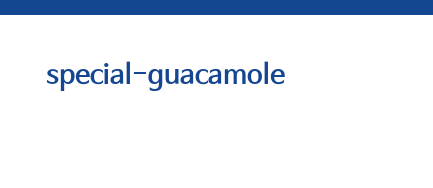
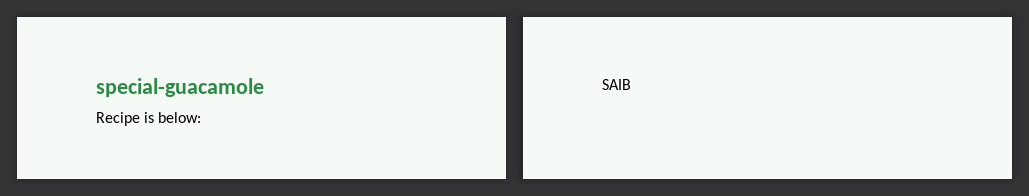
(285, 76) none -> [96,112,202,126] [602,79,631,90] // Recipe is below: // SAIB

